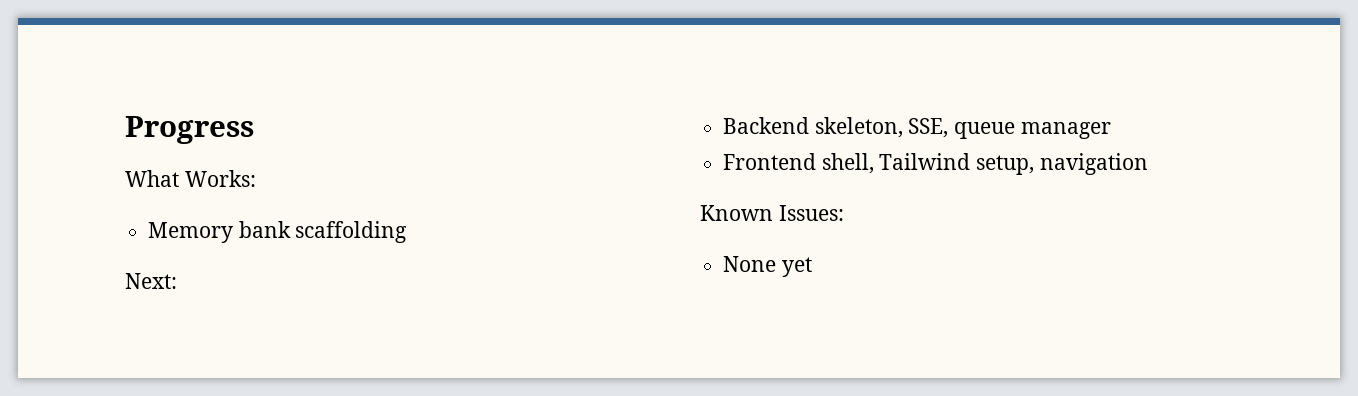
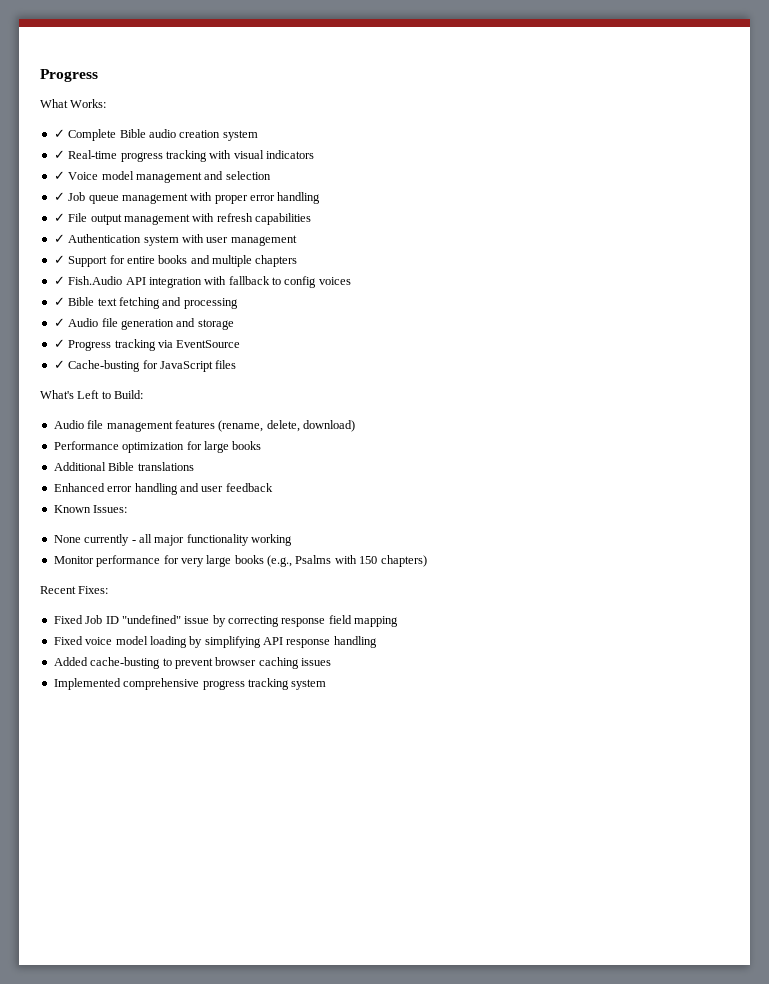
[148,221,408,243] [125,273,177,289] [723,117,1111,139] [723,153,1148,175] [700,205,844,221] [723,256,812,277] Memory bank scaffolding // Next: // Backend skeleton, SSE, queue manager // Frontend shell, Tailwind setup, navigation // Known Issues: // None yet -> [53,129,258,141] [53,150,314,162] [53,171,271,183] [53,192,321,204] [53,213,311,225] [53,234,297,246] [53,255,298,267] [53,276,351,288] [53,297,238,309] [53,318,234,330] [53,339,241,351] [53,360,237,372] [40,390,144,399] [53,420,355,432] [53,441,262,453] [53,462,194,471] [53,483,273,495] [53,505,128,513] [53,534,292,546] [53,555,427,567] [40,586,109,594] [53,615,399,627] [53,636,377,648] [53,657,331,669] [53,678,327,690] ✓ Complete Bible audio creation system // ✓ Real-time progress tracking with visual indicators // ✓ Voice model management and selection // ✓ Job queue management with proper error handling // ✓ File output management with refresh capabilities // ✓ Authentication system with user management // ✓ Support for entire books and multiple chapters // ✓ Fish.Audio API integration with fallback to config voices // ✓ Bible text fetching and processing // ✓ Audio file generation and storage // ✓ Progress tracking via EventSource // ✓ Cache-busting for JavaScript files // What's Left to Build: // Audio file management features (rename, delete, download) // Performance optimization for large books // Additional Bible translations // Enhanced error handling and user feedback // Known Issues: // None currently - all major functionality working // Monitor performance for very large books (e.g., Psalms with 150 chapters) // Recent Fixes: // Fixed Job ID "undefined" issue by correcting response field mapping // Fixed voice model loading by simplifying API response handling // Added cache-busting to prevent browser caching issues // Implemented comprehensive progress tracking system

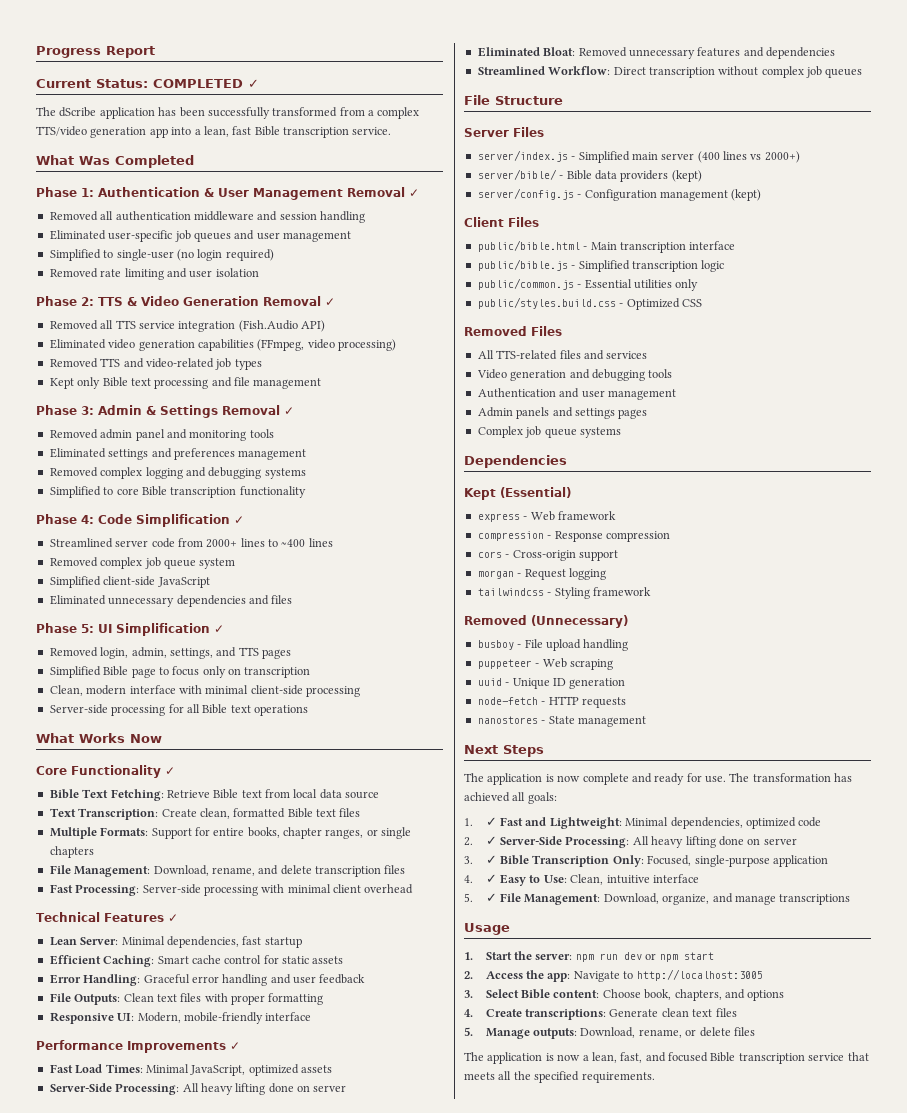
[40,69,98,82] [40,99,107,108] [53,129,258,141] [53,150,314,162] [53,171,271,183] [53,192,321,204] [53,213,311,225] [53,234,297,246] [53,255,298,267] [53,276,351,288] [53,297,238,309] [53,318,234,330] [53,339,241,351] [53,360,237,372] [40,390,144,399] [53,420,355,432] [53,441,262,453] [53,462,194,471] [53,483,105,492] Progress // What Works: // ✓ Complete Bible audio creation system // ✓ Real-time progress tracking with visual indicators // ✓ Voice model management and selection // ✓ Job queue management with proper error handling // ✓ File output management with refresh capabilities // ✓ Authentication system with user management // ✓ Support for entire books and multiple chapters // ✓ Fish.Audio API integration with fallback to config voices // ✓ Bible text fetching and processing // ✓ Audio file generation and storage // ✓ Progress tracking via EventSource // ✓ Cache-busting for JavaScript files // What's Left to Build: // Audio file management features (rename, delete, download) // Performance optimization for large books // Additional Bible translations // Enhanced -> [36,46,155,58] [36,79,259,88] [36,107,420,119] [36,126,392,138] [36,155,194,168] [36,187,419,200] [49,211,365,223] [49,230,351,242] [49,249,274,261] [49,268,259,280] [36,296,335,306] [49,320,325,332] [49,339,396,351] [49,358,262,370] [49,377,322,389] [36,405,294,418] [49,429,274,441] [49,448,307,460] [49,467,306,479] [49,486,306,498] [36,514,244,527] [49,538,333,548] [49,557,236,569] [49,576,210,588] [49,595,293,607] [36,623,224,636] [49,647,291,659] [49,666,311,678] [49,685,360,697] [49,704,308,716] [36,733,162,743] [36,765,175,778] [49,789,380,801] [49,808,361,820] [49,827,412,839] [49,846,94,858] [49,865,406,877] [49,884,414,896] [36,912,178,922] [49,936,302,948] [49,955,344,967] [49,974,190,986] Progress Report // Current Status: COMPLETED ✓ // The dScribe application has been successfully transformed from a complex TTS/video generation app into a lean, fast Bible transcription service. // What Was Completed // Phase 1: Authentication & User Management Removal ✓ // Removed all authentication middleware and session handling // Eliminated user-specific job queues and user management // Simplified to single-user (no login required) // Removed rate limiting and user isolation // Phase 2: TTS & Video Generation Removal ✓ // Removed all TTS service integration (Fish.Audio API) // Eliminated video generation capabilities (FFmpeg, video processing) // Removed TTS and video-related job types // Kept only Bible text processing and file management // Phase 3: Admin & Settings Removal ✓ // Removed admin panel and monitoring tools // Eliminated settings and preferences management // Removed complex logging and debugging systems // Simplified to core Bible transcription functionality // Phase 4: Code Simplification ✓ // Streamlined server code from 2000+ lines to ~400 lines // Removed complex job queue system // Simplified client-side JavaScript // Eliminated unnecessary dependencies and files // Phase 5: UI Simplification ✓ // Removed login, admin, settings, and TTS pages // Simplified Bible page to focus only on transcription // Clean, modern interface with minimal client-side processing // Server-side processing for all Bible text operations // What Works Now // Core Functionality ✓ // Bible Text Fetching: Retrieve Bible text from local data source // Text Transcription: Create clean, formatted Bible text files // Multiple Formats: Support for entire books, chapter ranges, or single chapters // File Management: Download, rename, and delete transcription files // Fast Processing: Server-side processing with minimal client overhead // Technical Features ✓ // Lean Server: Minimal dependencies, fast startup // Efficient Caching: Smart cache control for static assets // Error Handling: Graceful
[53,505,128,513] [53,534,292,546] [53,555,427,567] [40,586,109,594] [53,615,399,627] [53,636,377,648] [53,657,331,669] [53,678,327,690] Known Issues: // None currently - all major functionality working // Monitor performance for very large books (e.g., Psalms with 150 chapters) // Recent Fixes: // Fixed Job ID "undefined" issue by correcting response field mapping // Fixed voice model loading by simplifying API response handling // Added cache-busting to prevent browser caching issues // Implemented comprehensive progress tracking system -> [49,993,324,1005] [49,1012,312,1024] [36,1040,240,1053] [49,1064,332,1076] [49,1083,347,1095] [477,47,835,59] [477,66,863,78] [464,95,563,105] [464,127,544,137] [477,150,800,163] [477,169,702,182] [477,188,762,201] [464,217,539,227] [477,240,736,253] [477,259,725,272] [477,278,699,291] [477,297,702,310] [464,326,562,336] [477,350,648,360] [476,369,673,381] [477,388,676,400] [477,407,648,419] [477,426,621,438] [464,455,567,468] [464,487,571,500] [477,511,616,522] [477,531,670,542] [477,550,618,561] [477,568,606,580] [477,587,651,599] [464,615,628,628] [477,639,629,651] [477,658,613,670] [477,678,626,689] [477,696,626,708] [477,716,646,727] [464,745,544,757] [464,773,853,785] [464,792,557,804] [464,817,822,829] [464,836,797,848] [464,855,828,867] [464,874,699,886] [464,893,851,905] [464,923,510,935] [464,951,714,962] [464,969,763,982] [464,989,785,1001] [464,1008,737,1020] [464,1027,755,1039] [464,1052,869,1064] [464,1071,655,1083] File Outputs: Clean text files with proper formatting // Responsive UI: Modern, mobile-friendly interface // Performance Improvements ✓ // Fast Load Times: Minimal JavaScript, optimized assets // Server-Side Processing: All heavy lifting done on server // Eliminated Bloat: Removed unnecessary features and dependencies // Streamlined Workflow: Direct transcription without complex job queues // File Structure // Server Files // server/index.js - Simplified main server (400 lines vs 2000+) // server/bible/ - Bible data providers (kept) // server/config.js - Configuration management (kept) // Client Files // public/bible.html - Main transcription interface // public/bible.js - Simplified transcription logic // public/common.js - Essential utilities only // public/styles.build.css - Optimized CSS // Removed Files // All TTS-related files and services // Video generation and debugging tools // Authentication and user management // Admin panels and settings pages // Complex job queue systems // Dependencies // Kept (Essential) // express - Web framework // compression - Response compression // cors - Cross-origin support // morgan - Request logging // tailwindcss - Styling framework // Removed (Unnecessary) // busboy - File upload handling // puppeteer - Web scraping // uuid - Unique ID generation // node-fetch - HTTP requests // nanostores - State management // Next Steps // The application is now complete and ready for use. The transformation has achieved all goals: // 1. ✓ Fast and Lightweight: Minimal dependencies, optimized code // 2. ✓ Server-Side Processing: All heavy lifting done on server // 3. ✓ Bible Transcription Only: Focused, single-purpose application // 4. ✓ Easy to Use: Clean, intuitive interface // 5. ✓ File Management: Download, organize, and manage transcriptions // Usage // 1. Start the server: npm run dev or npm start // 2. Access the app: Navigate to http://localhost:3005 // 3. Select Bible content: Choose book, chapters, and options // 4. Create transcriptions: Generate clean text files // 5. Manage outputs: Download, rename, or delete files // The application is now a lean, fast, and focused Bible transcription service that meets all the specified requirements.

